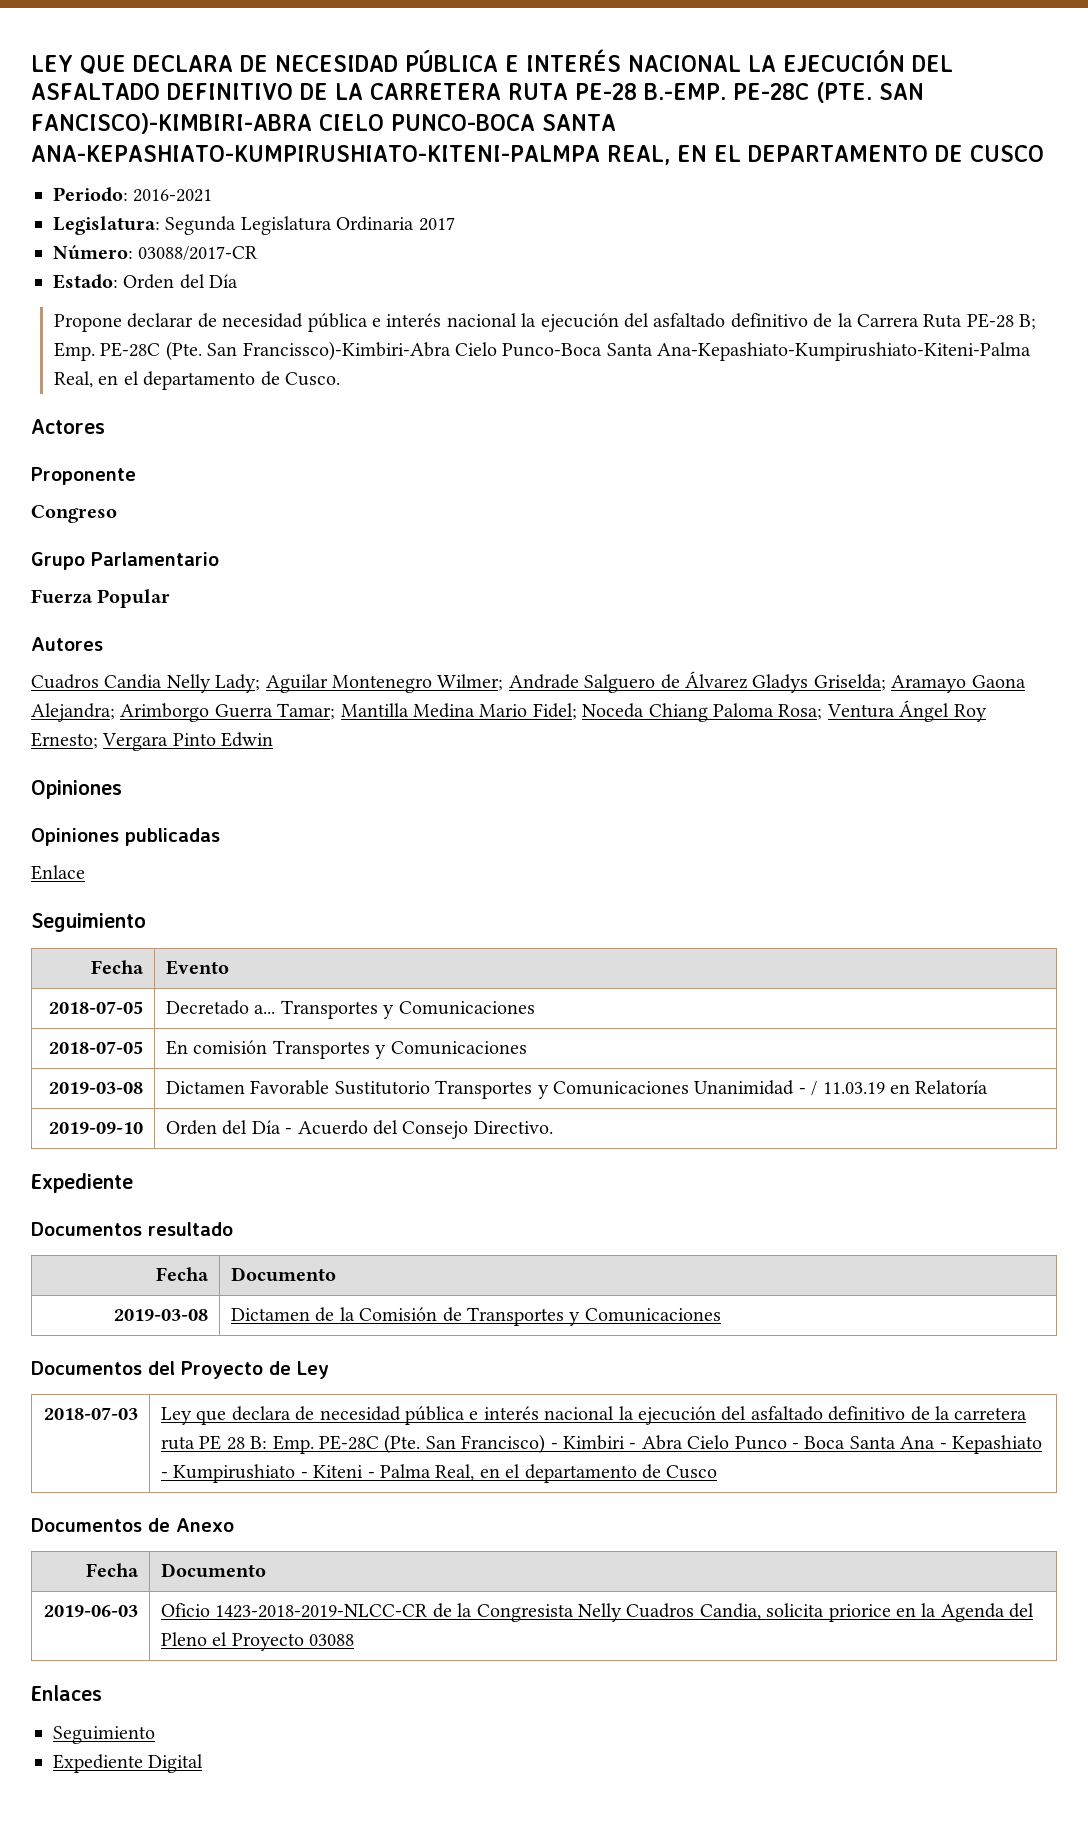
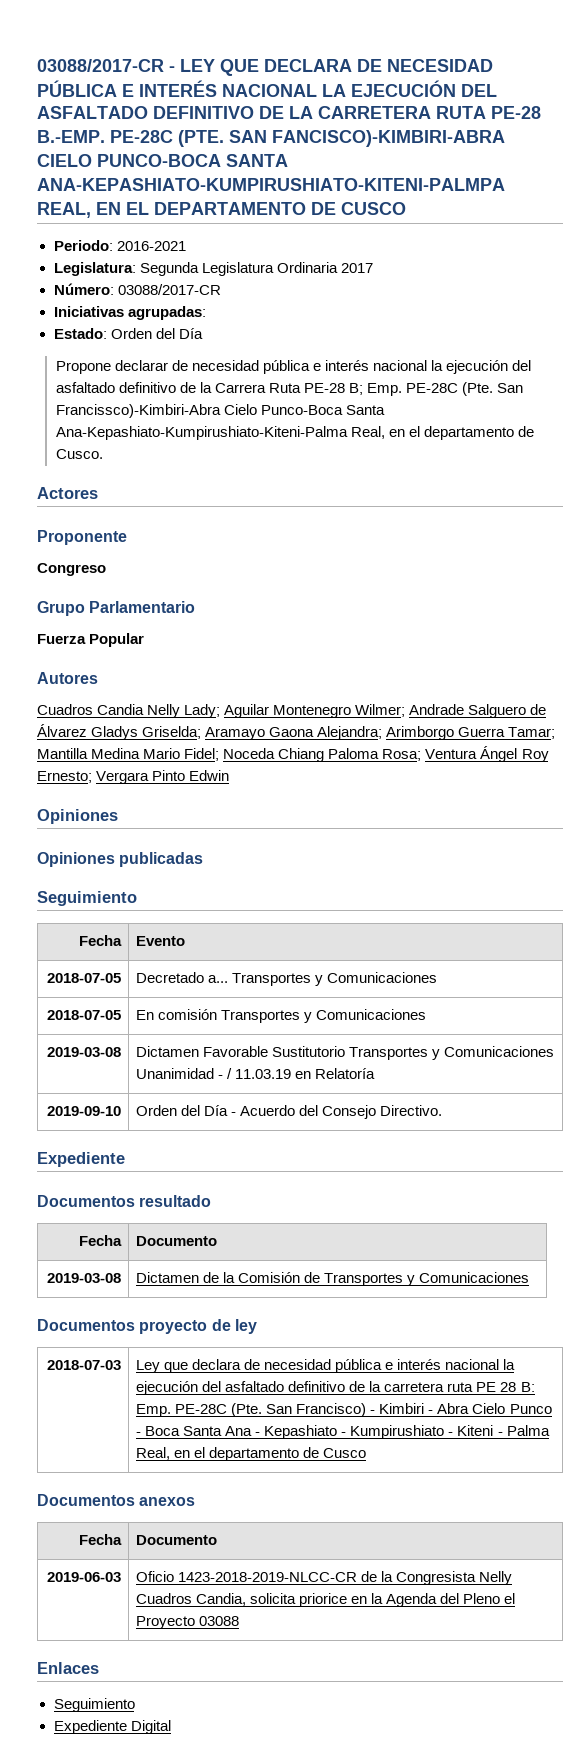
(31, 63) none -> [37,59,175,72] 03088/2017-CR -
(258, 253) none -> [53,306,206,320] // Iniciativas agrupadas:
[31,865,85,880] // Enlace -> (204, 859) none
[148,1361,329,1379] del Proyecto de Ley -> [139,1319,257,1334] proyecto de ley
[148,1518,234,1532] de Anexo -> [139,1497,196,1506] anexos

